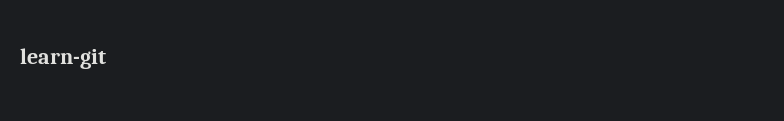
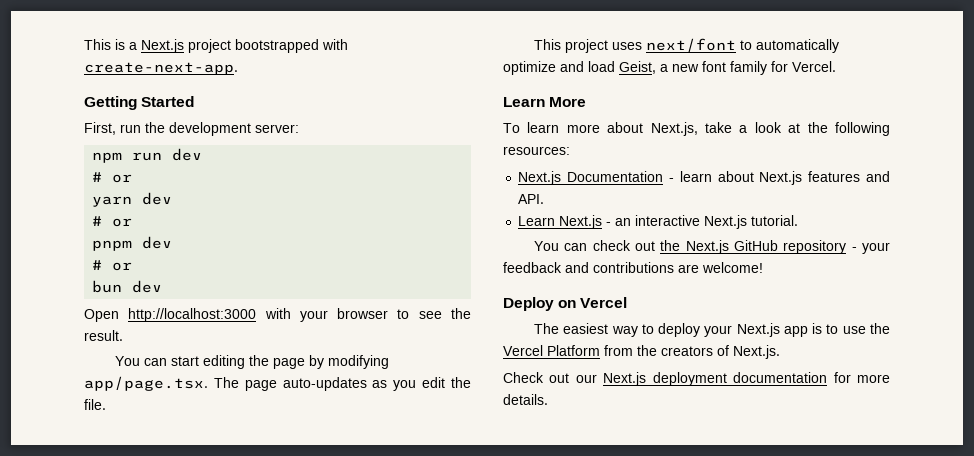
[20,48,106,69] learn-git -> [84,39,348,53] [84,62,238,75] [84,96,195,110] [84,122,299,136] [92,148,203,163] [92,172,133,183] [92,192,173,207] [92,216,133,227] [92,236,173,251] [92,260,133,271] [92,280,163,293] [84,308,471,322] [84,330,123,341] [115,355,390,369] [84,376,471,391] [84,399,106,410] [534,38,840,53] [503,61,836,75] [503,97,587,107] [503,122,890,136] [503,146,570,155] [518,171,890,185] [518,194,545,204] [518,215,799,229] [534,240,890,254] [503,262,763,273] [503,297,628,311] [534,323,890,337] [503,345,780,359] [503,372,890,386] [503,394,548,405] This is a Next.js project bootstrapped with create-next-app. // Getting Started // First, run the development server: // npm run dev // # or // yarn dev // # or // pnpm dev // # or // bun dev // Open http://localhost:3000 with your browser to see the result. // You can start editing the page by modifying app/page.tsx. The page auto-updates as you edit the file. // This project uses next/font to automatically optimize and load Geist, a new font family for Vercel. // Learn More // To learn more about Next.js, take a look at the following resources: // Next.js Documentation - learn about Next.js features and API. // Learn Next.js - an interactive Next.js tutorial. // You can check out the Next.js GitHub repository - your feedback and contributions are welcome! // Deploy on Vercel // The easiest way to deploy your Next.js app is to use the Vercel Platform from the creators of Next.js. // Check out our Next.js deployment documentation for more details.

